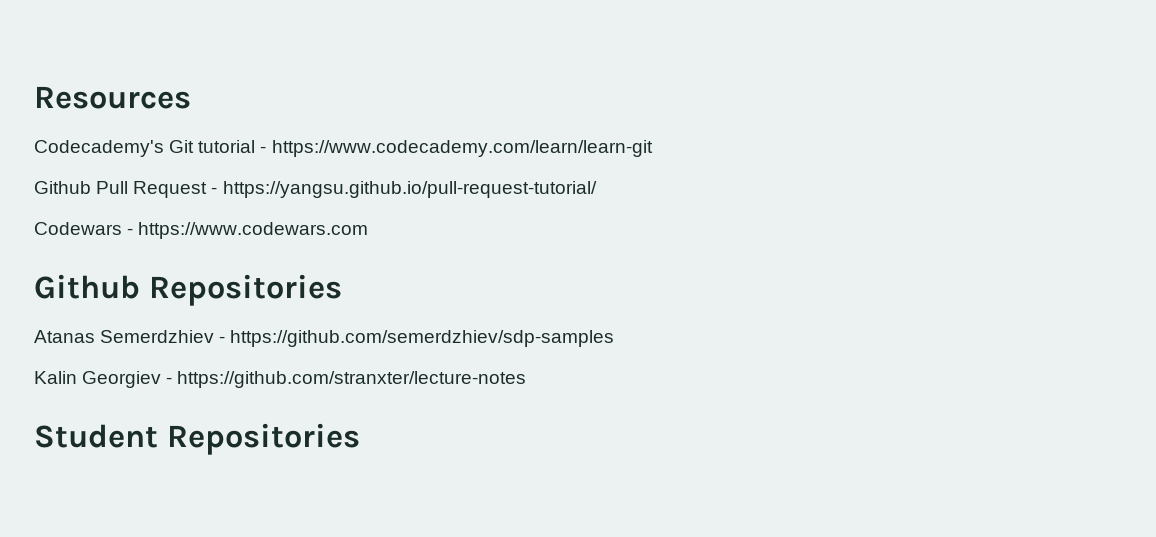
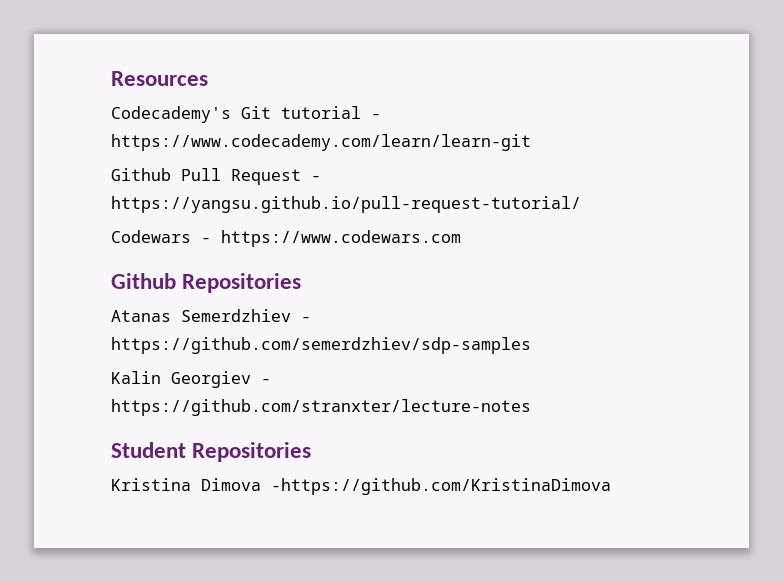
(360, 439) none -> [111,478,611,495] // Kristina Dimova -https://github.com/KristinaDimova

